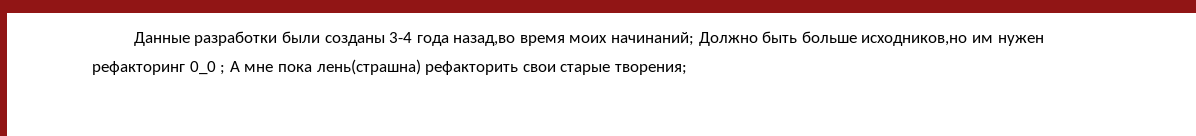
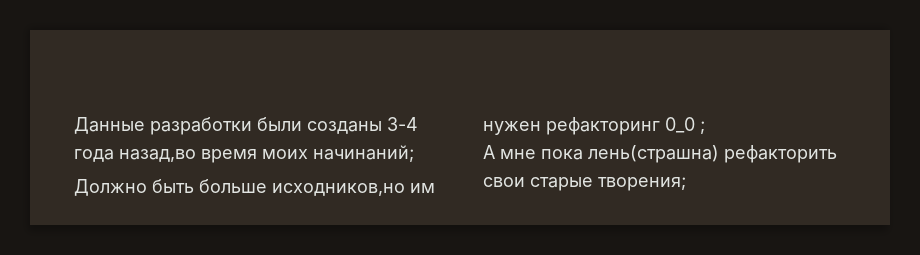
(695, 39) none -> (414, 153) //
(226, 70) none -> (705, 127) //

